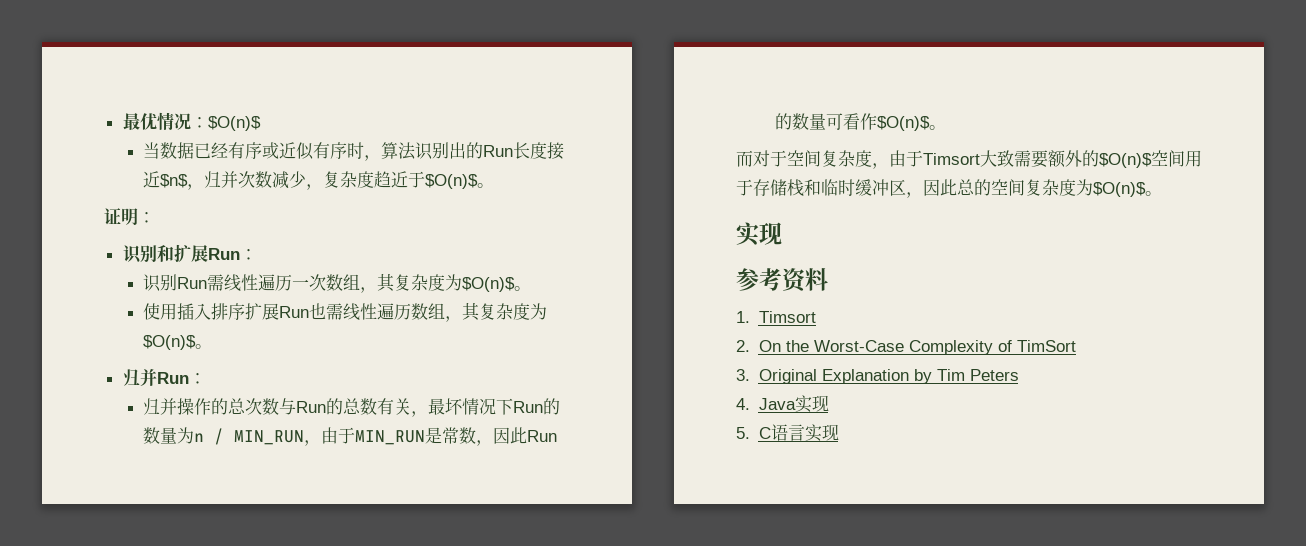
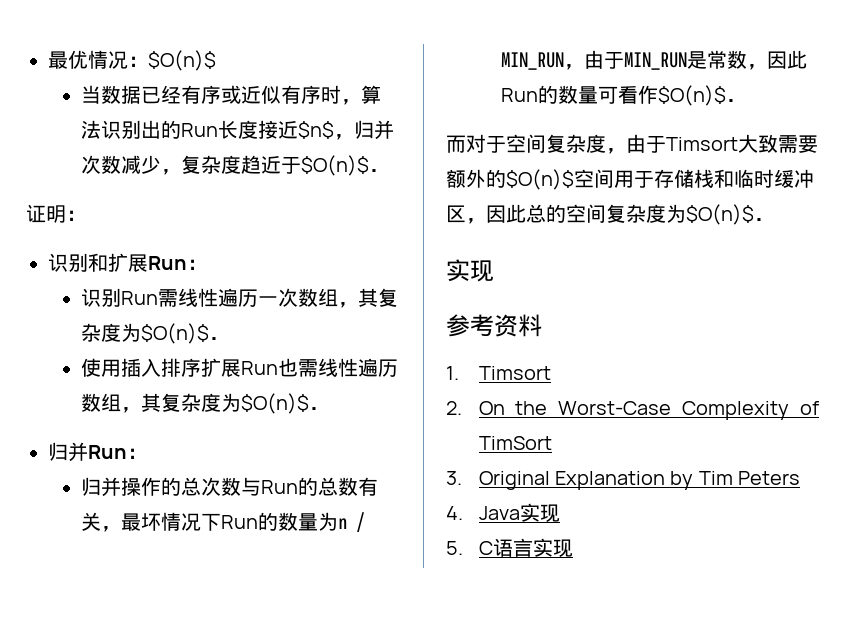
[477,183,495,188] 。 -> [368,169,389,172] ．
[514,286,532,291] 。 -> [208,337,229,340] ．
[195,344,213,349] 。 -> [308,407,329,410] ．
[929,125,947,130] 。 -> [725,99,746,102] ．
[1145,191,1162,196] 。 -> [754,218,774,221] ．

